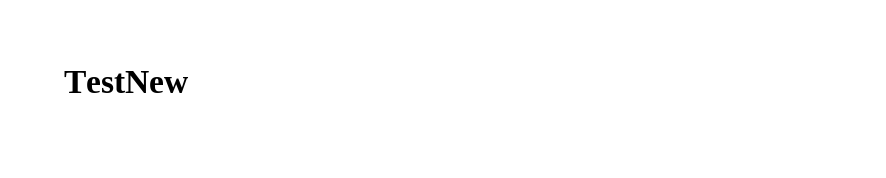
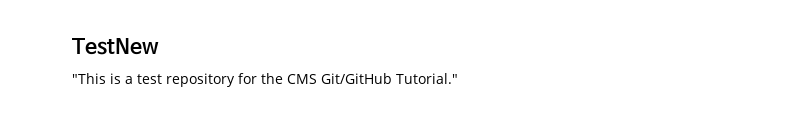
(189, 82) none -> [72,73,458,87] // "This is a test repository for the CMS Git/GitHub Tutorial."

